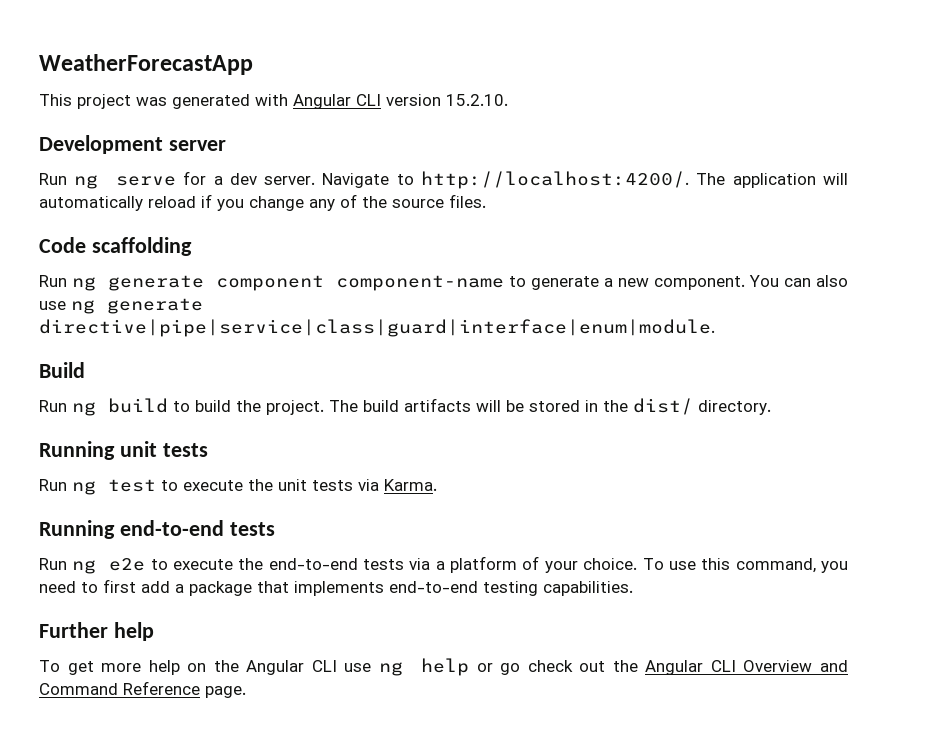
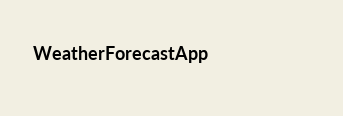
[39,94,508,109] [39,135,226,154] [39,171,848,189] [39,194,486,211] [39,237,192,256] [39,275,848,291] [39,298,203,314] [39,319,715,337] [39,362,85,378] [39,398,771,416] [39,441,208,460] [39,479,437,495] [39,520,275,539] [39,556,849,574] [39,579,633,596] [39,622,154,641] [39,658,848,676] [39,681,246,698] // This project was generated with Angular CLI version 15.2.10. // Development server // Run ng serve for a dev server. Navigate to http://localhost:4200/. The application will automatically reload if you change any of the source files. // Code scaffolding // Run ng generate component component-name to generate a new component. You can also use ng generate directive|pipe|service|class|guard|interface|enum|module. // Build // Run ng build to build the project. The build artifacts will be stored in the dist/ directory. // Running unit tests // Run ng test to execute the unit tests via Karma. // Running end-to-end tests // Run ng e2e to execute the end-to-end tests via a platform of your choice. To use this command, you need to first add a package that implements end-to-end testing capabilities. // Further help // To get more help on the Angular CLI use ng help or go check out the Angular CLI Overview and Command Reference page. -> (208, 54) none

